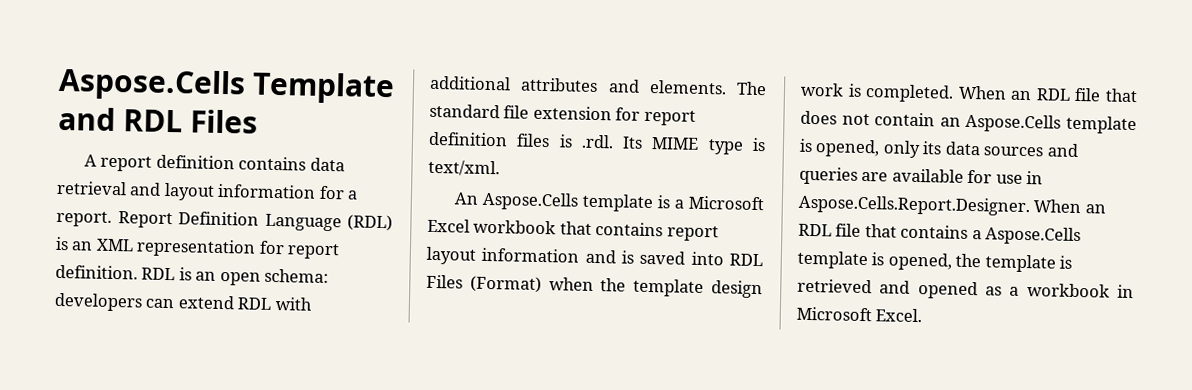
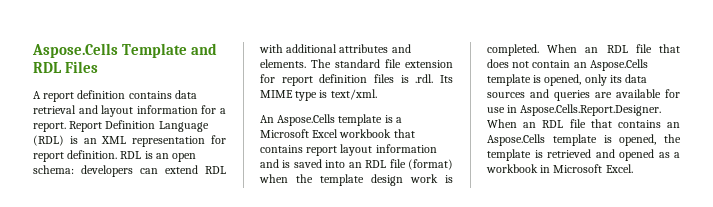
[729,253,763,267] [426,274,542,293] RDL Files (Format) -> [348,159,453,170] an RDL file (format)
[971,230,982,240] a -> [667,122,680,128] an

